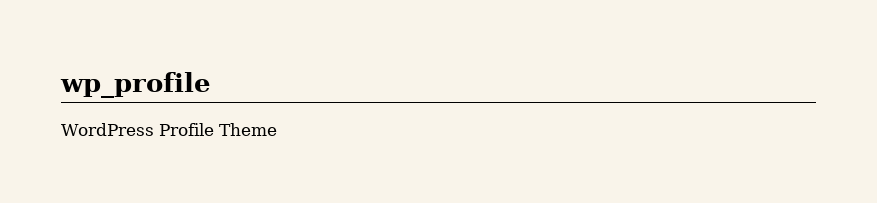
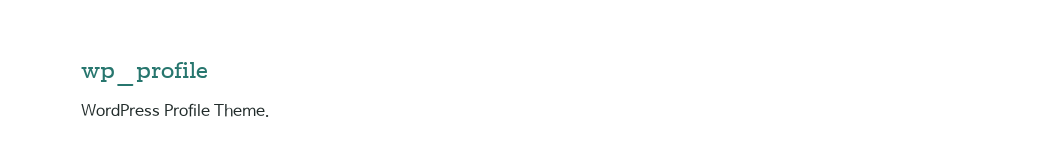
[218,123,277,136] Theme -> [214,104,271,117] Theme.

